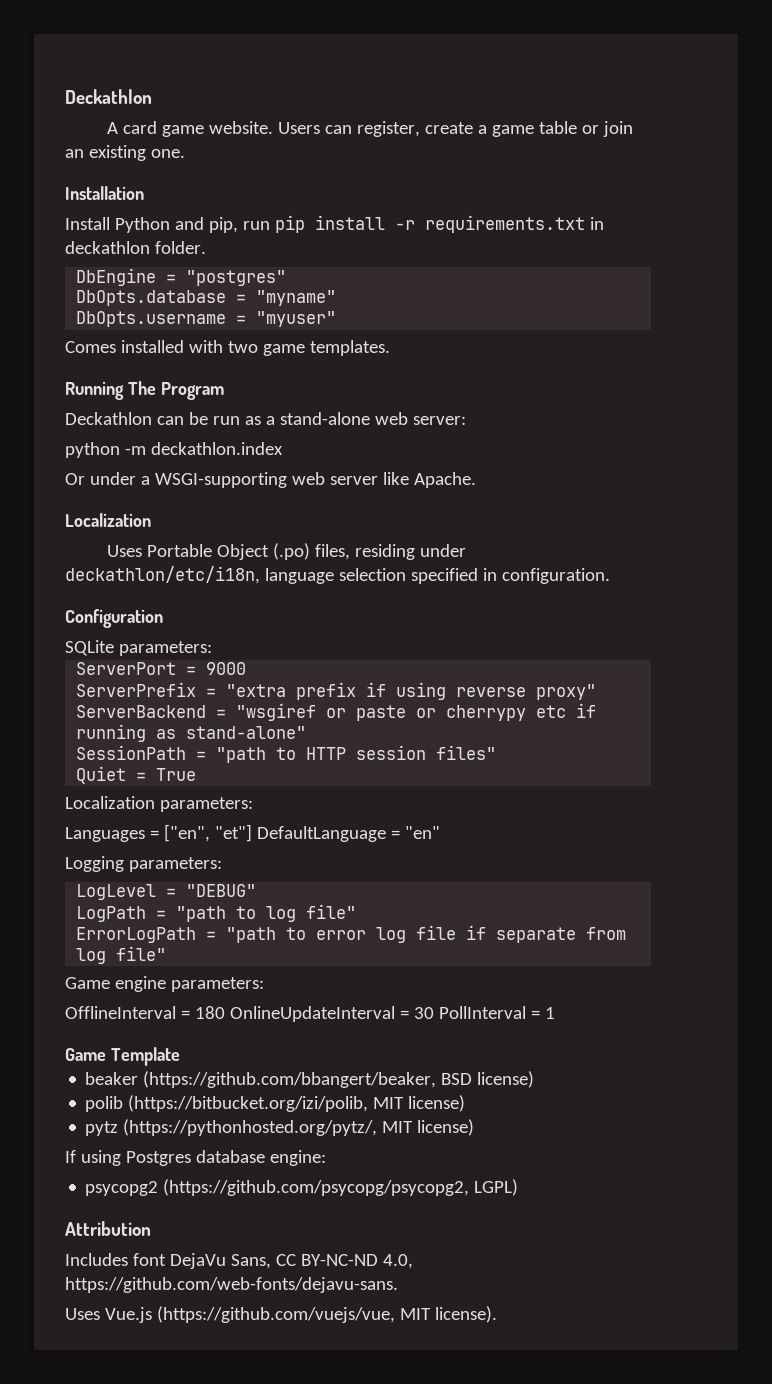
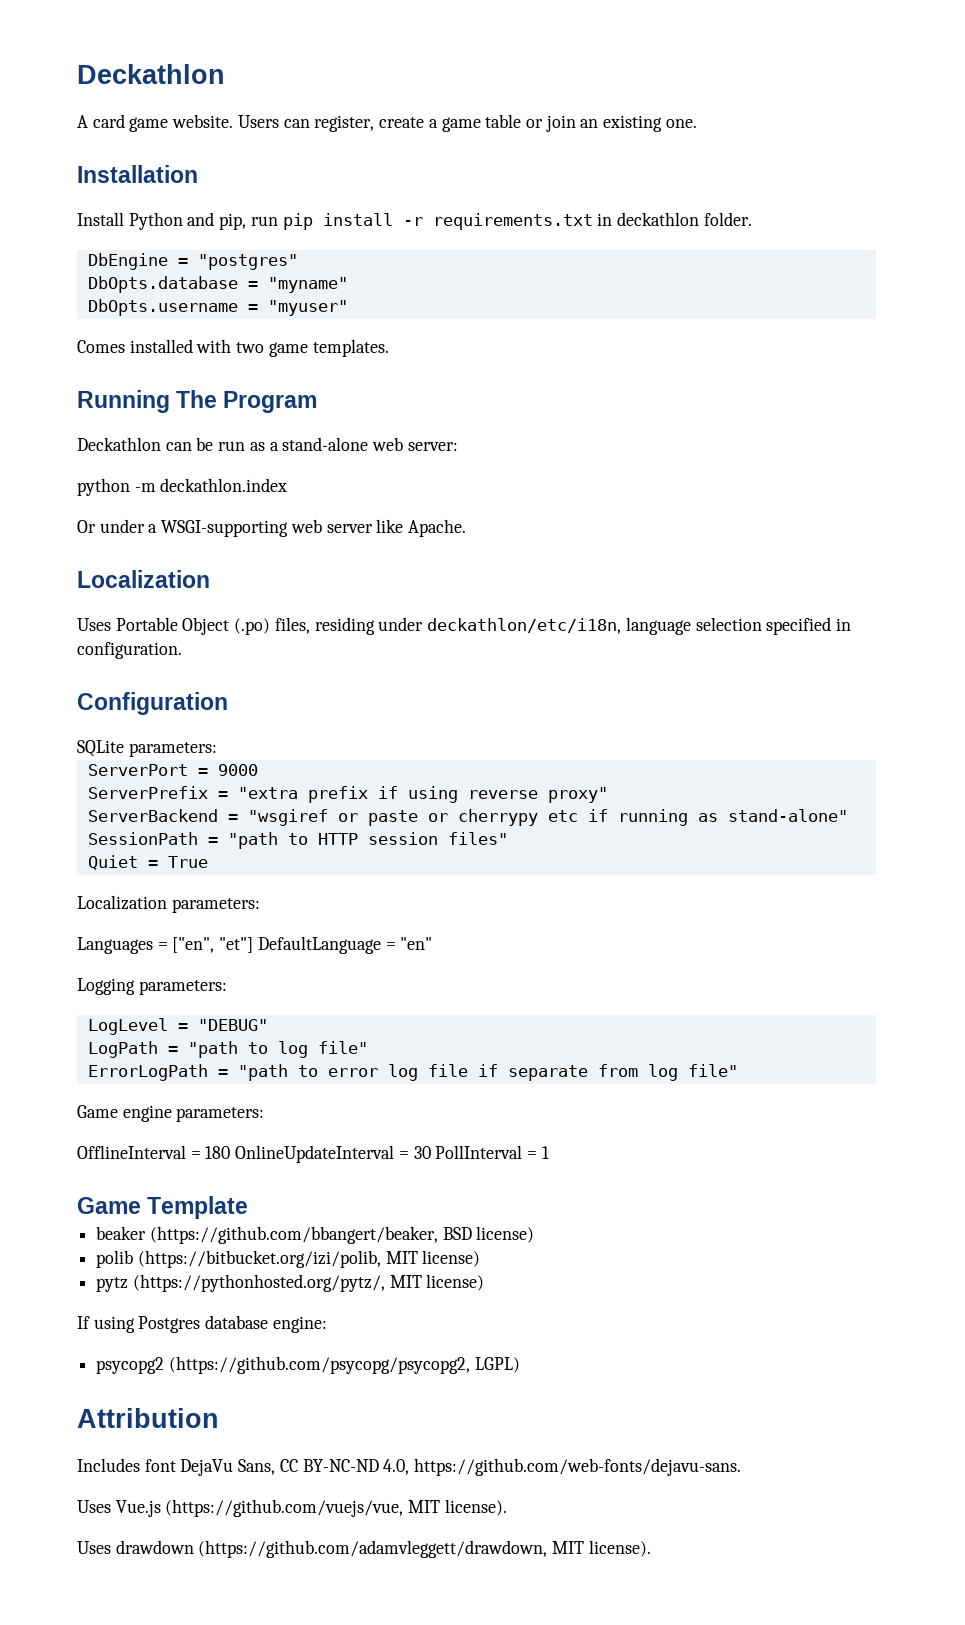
(497, 1314) none -> [77,1540,651,1558] // Uses drawdown (https://github.com/adamvleggett/drawdown, MIT license).

